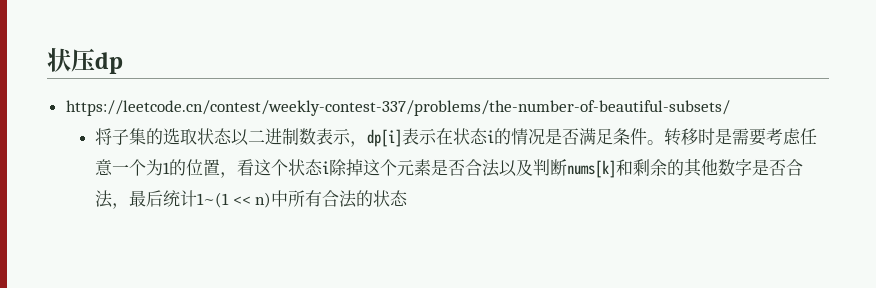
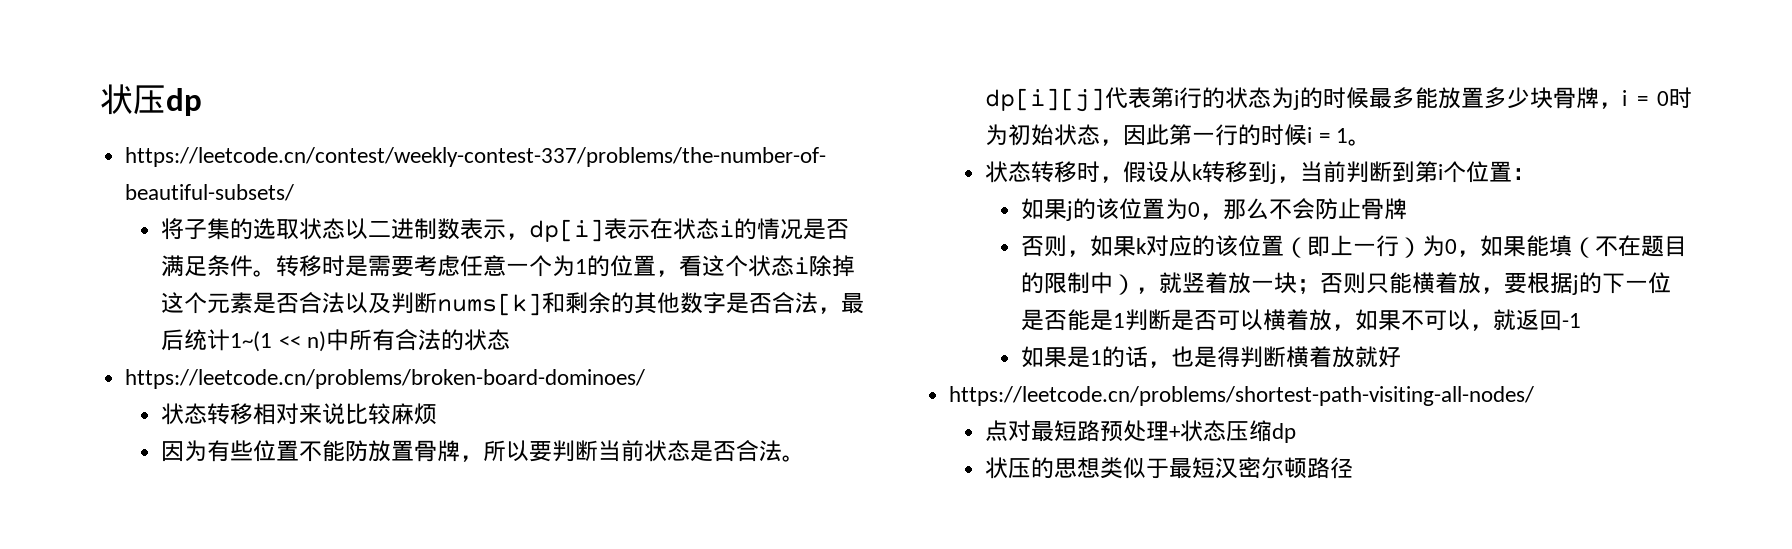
(409, 198) none -> [125,369,646,389] [161,403,438,425] [161,440,806,462] [985,87,1693,112] [985,124,1371,146] [985,161,1536,184] [1021,198,1408,221] [1021,235,1688,258] [1021,272,1672,295] [1021,309,1582,331] [1021,346,1402,368] [949,386,1535,406] [985,420,1297,443] [985,457,1354,479] // https://leetcode.cn/problems/broken-board-dominoes/ // 状态转移相对来说比较麻烦 // 因为有些位置不能防放置骨牌，所以要判断当前状态是否合法。dp[i][j]代表第i行的状态为j的时候最多能放置多少块骨牌，i = 0时为初始状态，因此第一行的时候i = 1。 // 状态转移时，假设从k转移到j，当前判断到第i个位置： // 如果j的该位置为0，那么不会防止骨牌 // 否则，如果k对应的该位置（即上一行）为0，如果能填（不在题目的限制中），就竖着放一块；否则只能横着放，要根据j的下一位是否能是1判断是否可以横着放，如果不可以，就返回-1 // 如果是1的话，也是得判断横着放就好 // https://leetcode.cn/problems/shortest-path-visiting-all-nodes/ // 点对最短路预处理+状态压缩dp // 状压的思想类似于最短汉密尔顿路径

